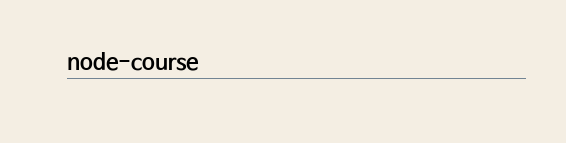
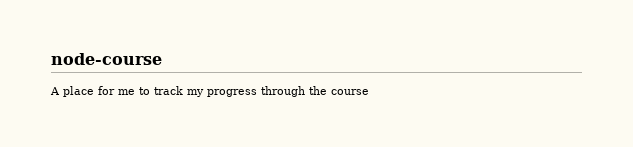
(199, 61) none -> [50,86,369,97] // A place for me to track my progress through the course

